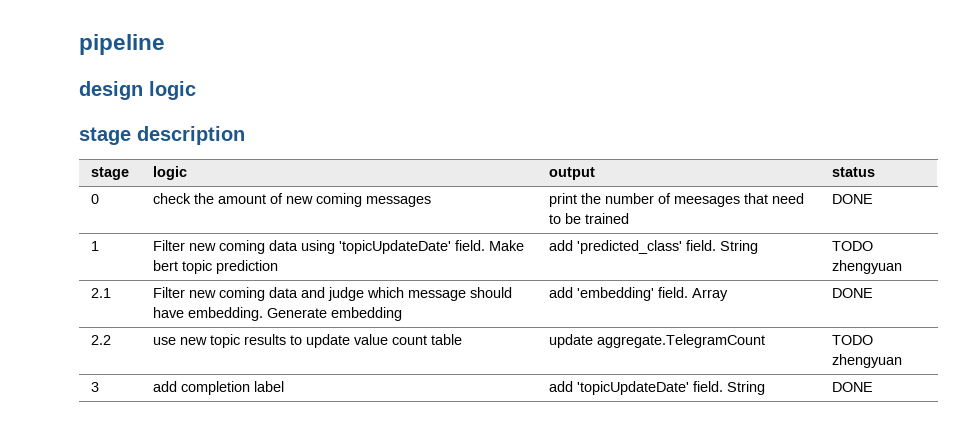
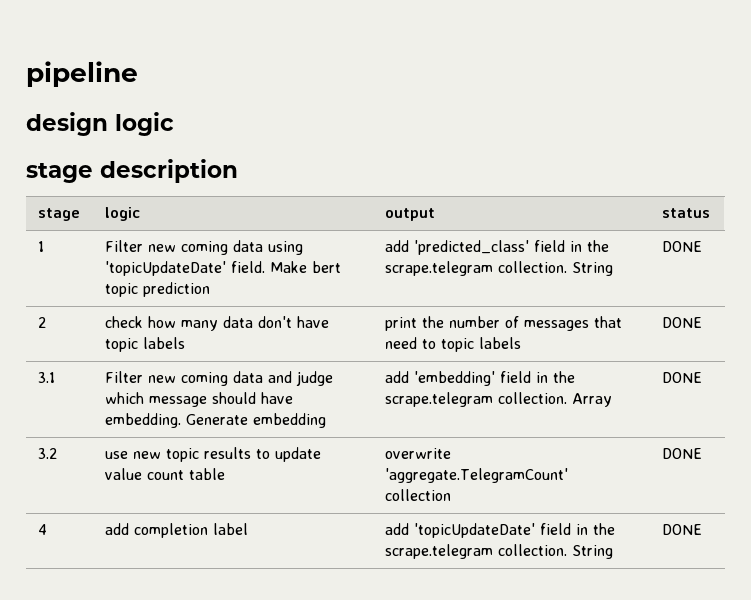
[90,194,99,204] [152,193,431,207] [548,193,804,207] [548,213,629,224] [831,194,873,204] // 0 | check the amount of new coming messages | print the number of meesages that need to be trained | DONE -> (711, 213) none
[685,240,758,254] [831,241,873,251] [831,260,902,274] [90,288,111,298] field. String | TODO zhengyuan // 2.1 -> [534,240,610,252] [385,261,614,276] [662,241,703,252] [38,317,47,328] [105,316,330,331] [105,337,186,352] [385,316,623,331] [385,337,522,352] [662,317,703,328] [38,372,56,383] field in the scrape.telegram collection. String | DONE // 2 | check how many data don't have topic labels | print the number of messages that need to topic labels | DONE // 3.1
[657,287,688,298] field. -> [500,371,576,383] [385,392,568,407] field in the scrape.telegram collection.
[90,335,111,345] 2.2 -> [38,448,58,459] 3.2
[548,334,765,348] [831,335,873,345] [831,354,902,368] [90,382,99,392] update aggregate.TelegramCount | TODO zhengyuan // 3 -> [385,448,452,459] [385,468,569,483] [385,489,452,501] [662,448,703,459] [38,524,48,535] overwrite 'aggregate.TelegramCount' collection | DONE // 4
[692,381,723,392] field. -> [540,523,616,535] [385,544,568,559] field in the scrape.telegram collection.

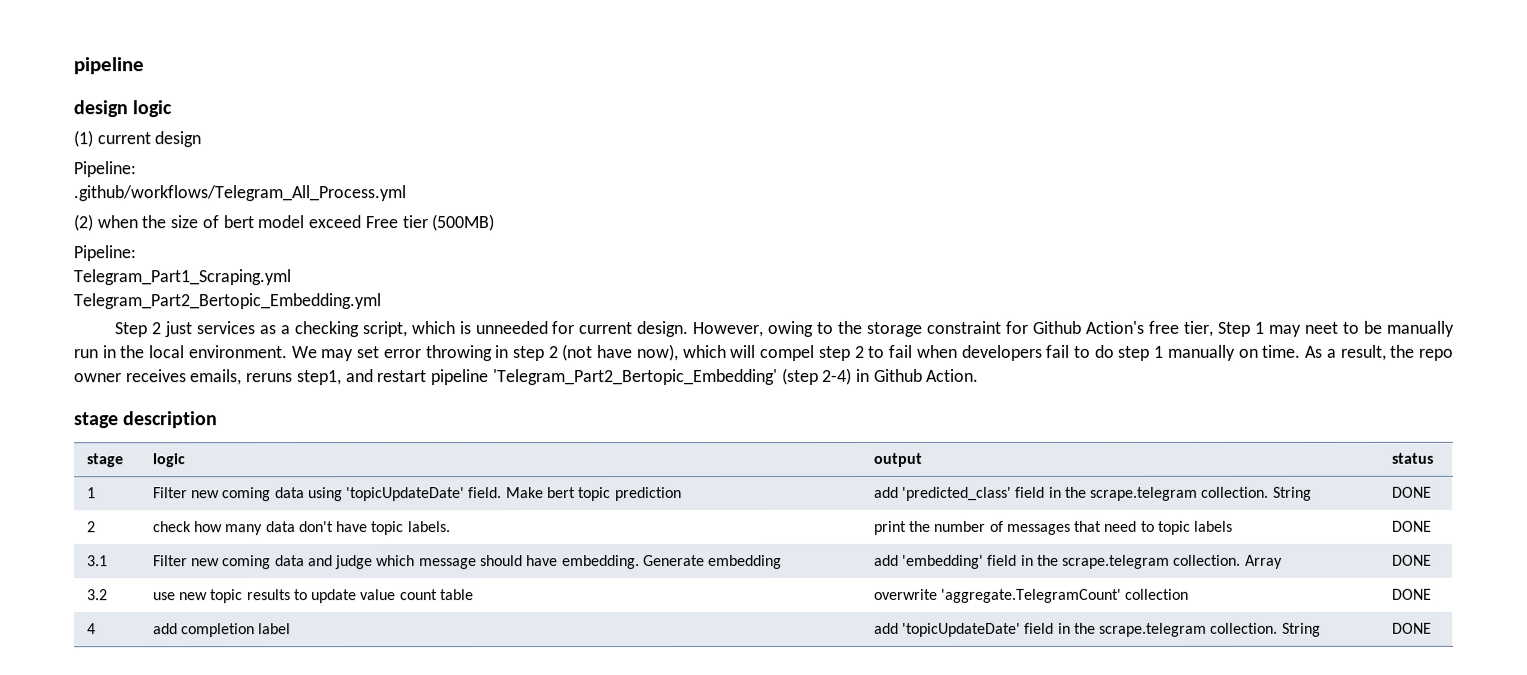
(174, 124) none -> [73,130,202,148] [73,161,136,178] [73,185,406,202] [73,214,495,232] [73,245,136,262] [73,269,291,286] [73,293,381,310] [113,320,1454,338] [74,344,1454,362] [74,367,980,386] // (1) current design // Pipeline: // .github/workflows/Telegram_All_Process.yml // (2) when the size of bert model exceed Free tier (500MB) // Pipeline: // Telegram_Part1_Scraping.yml // Telegram_Part2_Bertopic_Embedding.yml // Step 2 just services as a checking script, which is unneeded for current design. However, owing to the storage constraint for Github Action's free tier, Step 1 may neet to be manually run in the local environment. We may set error throwing in step 2 (not have now), which will compel step 2 to fail when developers fail to do step 1 manually on time. As a result, the repo owner receives emails, reruns step1, and restart pipeline 'Telegram_Part2_Bertopic_Embedding' (step 2-4) in Github Action.
[143,337,186,349] labels -> [407,521,451,533] labels.

